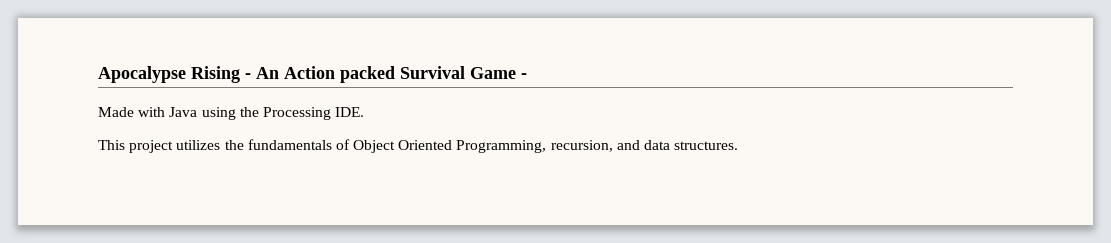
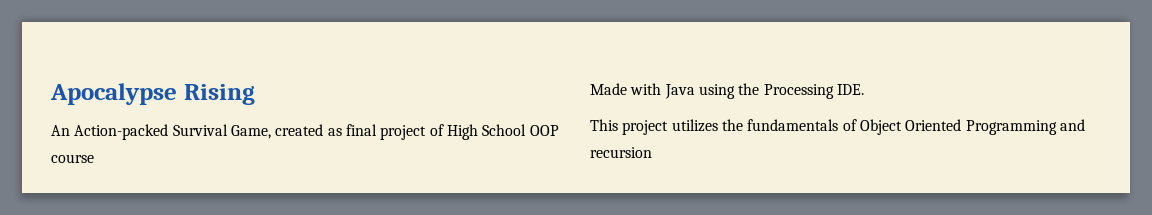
[245,66,527,83] - An Action packed Survival Game - -> [51,124,559,140] [51,154,94,163] // An Action-packed Survival Game, created as final project of High School OOP course
[456,140,739,153] Programming, recursion, and data structures. -> [965,119,1085,135] [590,147,652,158] Programming and recursion

